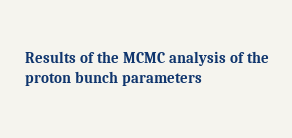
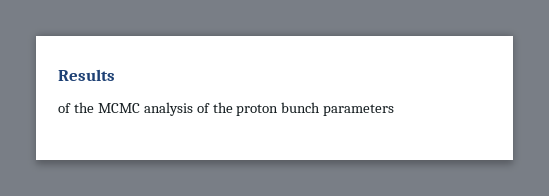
(76, 57) none -> (115, 75) //

